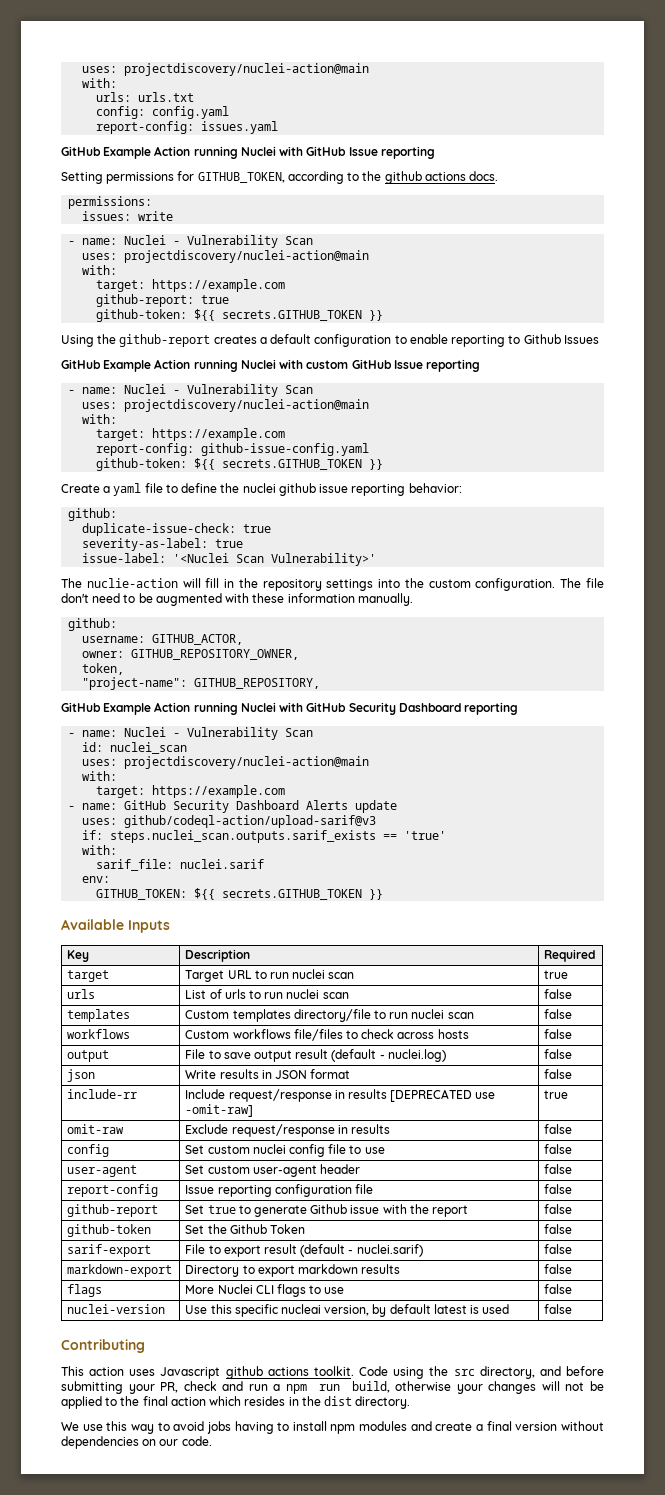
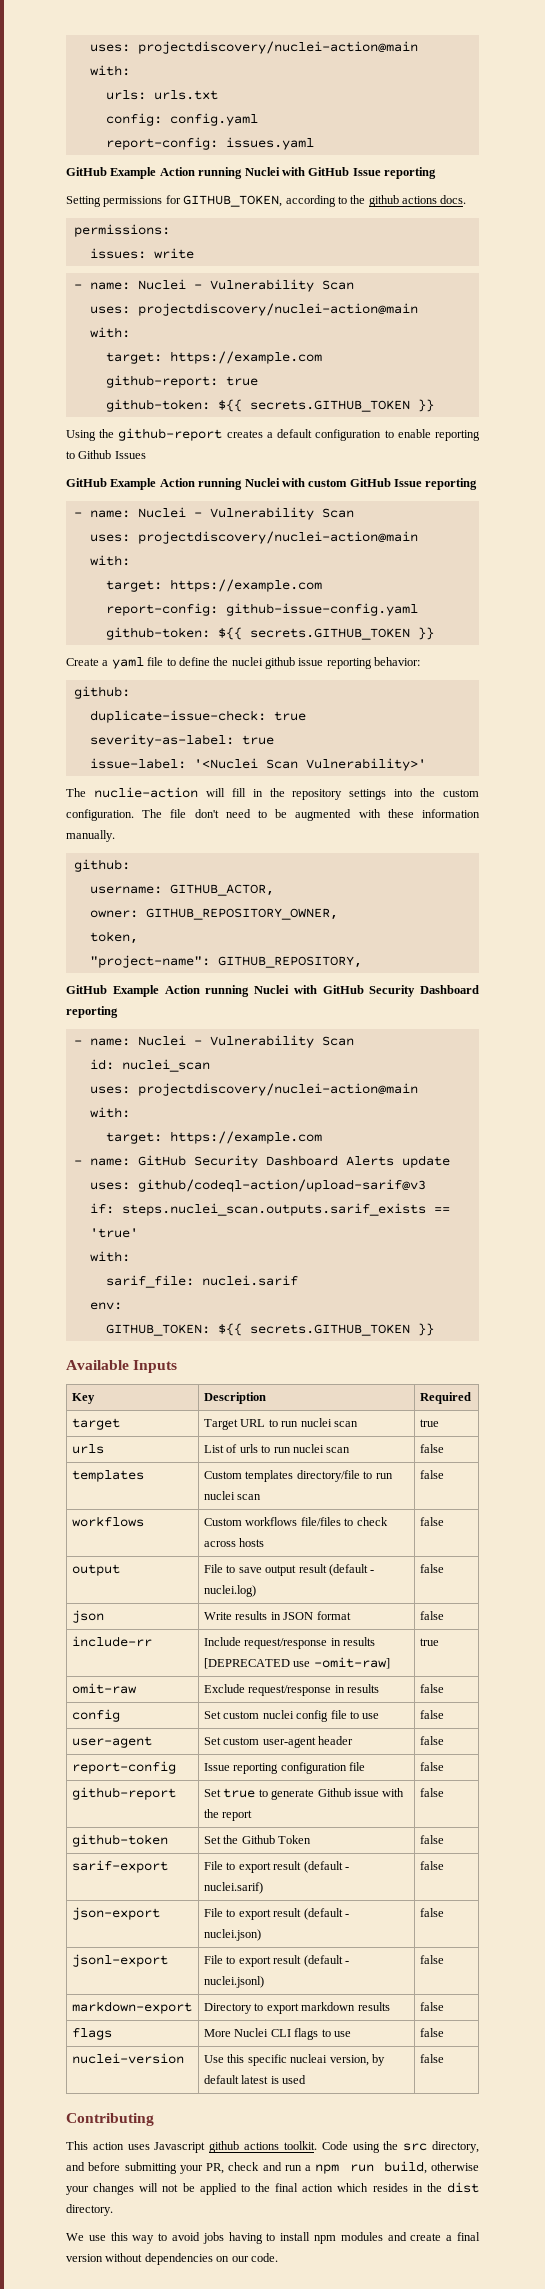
(573, 1249) none -> [71,1907,160,1920] [203,1908,349,1920] [203,1929,261,1941] [419,1908,444,1917] [71,1954,168,1967] [203,1955,349,1967] [203,1976,264,1988] [419,1955,444,1964] // json-export | File to export result (default - nuclei.json) | false // jsonl-export | File to export result (default - nuclei.jsonl) | false

